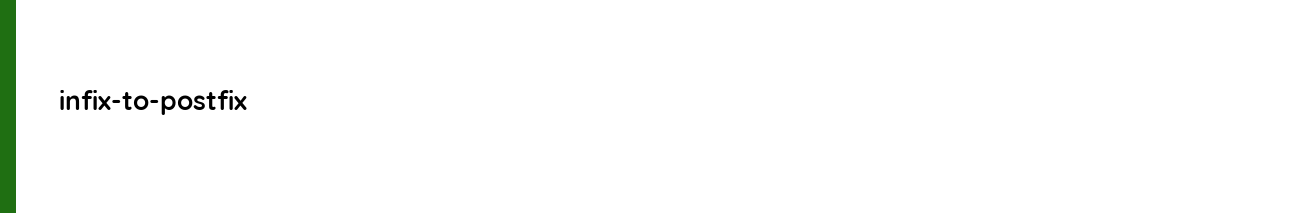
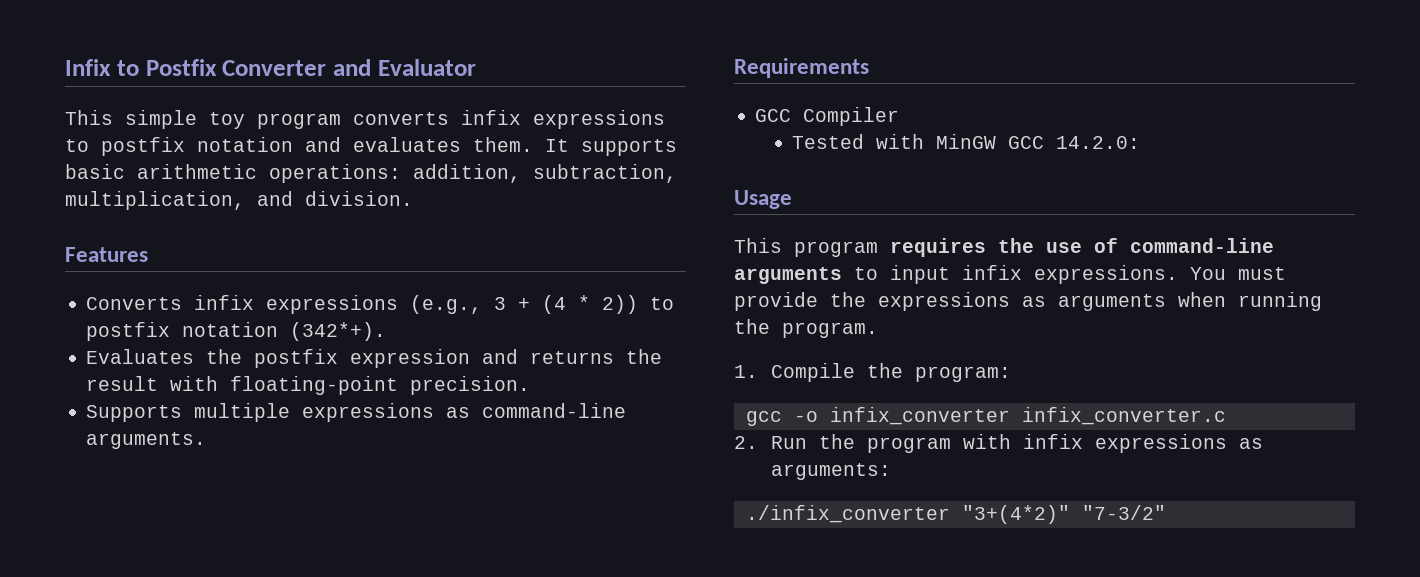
[59,89,247,115] infix-to-postfix -> [65,59,476,76] [65,110,665,129] [65,137,677,156] [65,164,677,183] [65,191,413,210] [65,247,148,262] [86,295,675,314] [86,322,387,341] [86,349,663,368] [86,376,531,395] [86,403,627,422] [86,432,207,449] [734,58,869,78] [755,107,900,126] [792,134,1141,149] [734,190,792,209] [734,238,1274,257] [734,265,1286,284] [734,292,1322,311] [734,319,878,338] [734,363,1011,382] [745,407,1226,426] [734,434,1263,453] [770,463,891,480] [745,505,1166,524] Infix to Postfix Converter and Evaluator // This simple toy program converts infix expressions to postfix notation and evaluates them. It supports basic arithmetic operations: addition, subtraction, multiplication, and division. // Features // Converts infix expressions (e.g., 3 + (4 * 2)) to postfix notation (342*+). // Evaluates the postfix expression and returns the result with floating-point precision. // Supports multiple expressions as command-line arguments. // Requirements // GCC Compiler // Tested with MinGW GCC 14.2.0: // Usage // This program requires the use of command-line arguments to input infix expressions. You must provide the expressions as arguments when running the program. // 1. Compile the program: // gcc -o infix_converter infix_converter.c // 2. Run the program with infix expressions as arguments: // ./infix_converter "3+(4*2)" "7-3/2"

